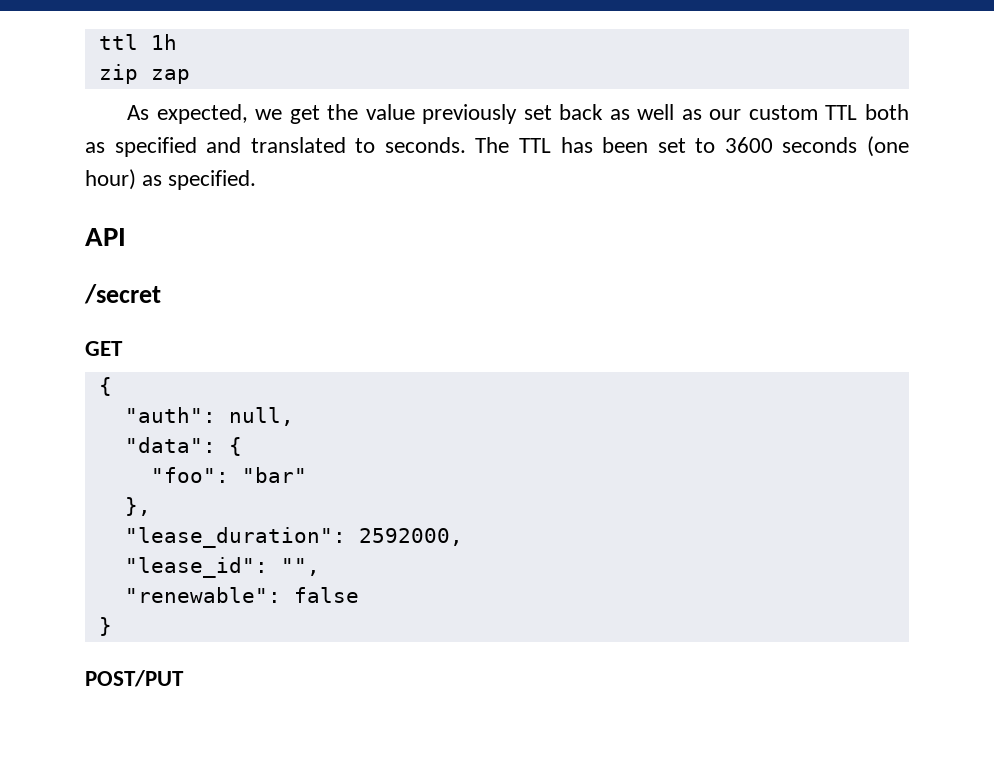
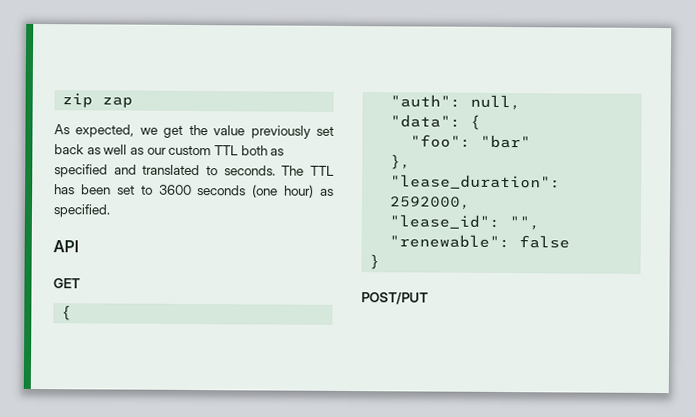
[98,34,177,50] ttl 1h // -> (62, 100) none
[84,284,161,304] // /secret -> (79, 246) none

